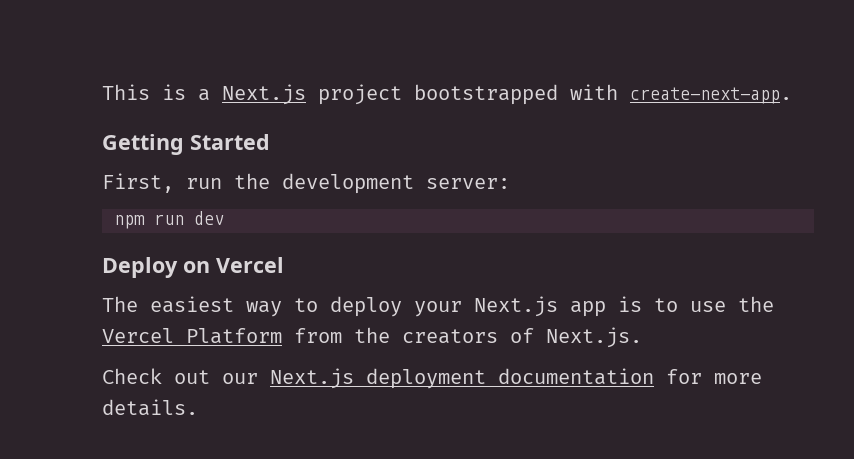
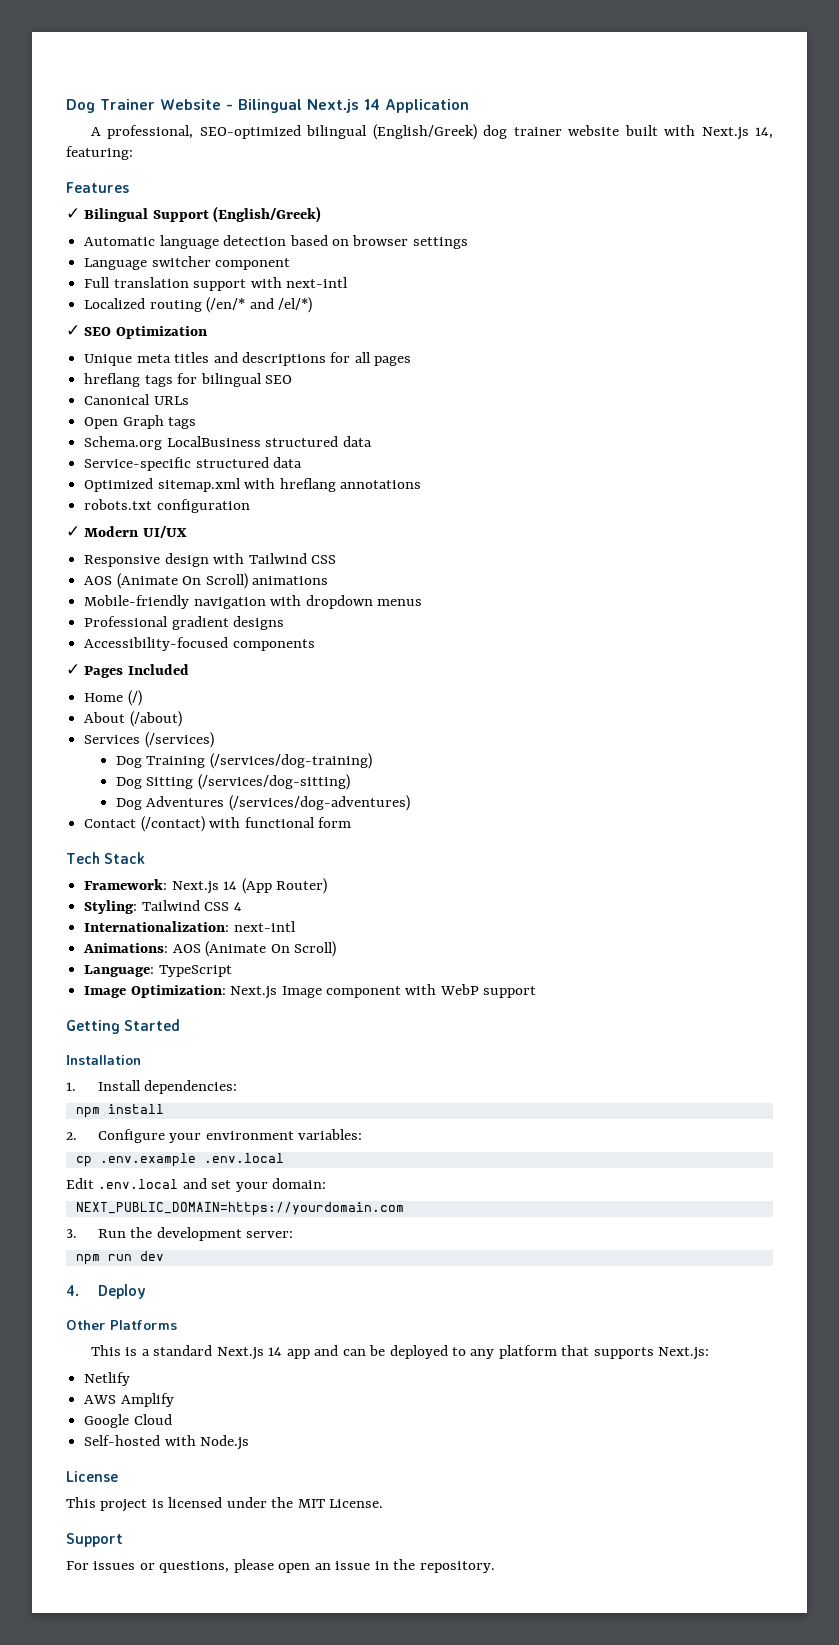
[102,84,792,105] [102,134,270,155] [102,173,222,193] This is a Next.js project bootstrapped with create-next-app. // Getting Started // First, run -> [66,99,469,113] [90,124,773,140] [66,146,133,160] [66,182,129,193] [66,206,322,223] [84,235,468,249] [84,256,291,270] [84,277,348,291] [84,297,312,313] [66,325,207,339] [84,352,412,366] [84,373,292,387] [84,394,189,405] [84,415,197,429] [84,436,372,450] [84,457,303,471] [84,478,421,492] [84,499,250,513] [66,526,187,538] [84,553,336,567] [84,573,328,589] [84,595,422,609] [84,616,285,630] [84,637,315,651] [66,664,189,678] [84,690,142,706] [84,711,182,727] [84,732,214,748] [115,753,372,769] [115,774,350,790] [115,795,410,811] [84,816,351,832] [66,852,146,864] [84,878,327,894] [84,900,242,914] [84,921,296,932] [83,941,336,957] [84,965,232,977] [84,984,537,999] [66,1019,181,1034] [66,1055,141,1065] [66,1080,238,1094] [75,1104,164,1118] [66,1129,363,1143] [75,1153,284,1167] [66,1178,327,1192] [75,1202,404,1216] [66,1229,126,1238] Dog Trainer Website - Bilingual Next.js 14 Application // A professional, SEO-optimized bilingual (English/Greek) dog trainer website built with Next.js 14, featuring: // Features // ✓ Bilingual Support (English/Greek) // Automatic language detection based on browser settings // Language switcher component // Full translation support with next-intl // Localized routing (/en/* and /el/*) // ✓ SEO Optimization // Unique meta titles and descriptions for all pages // hreflang tags for bilingual SEO // Canonical URLs // Open Graph tags // Schema.org LocalBusiness structured data // Service-specific structured data // Optimized sitemap.xml with hreflang annotations // robots.txt configuration // ✓ Modern UI/UX // Responsive design with Tailwind CSS // AOS (Animate On Scroll) animations // Mobile-friendly navigation with dropdown menus // Professional gradient designs // Accessibility-focused components // ✓ Pages Included // Home (/) // About (/about) // Services (/services) // Dog Training (/services/dog-training) // Dog Sitting (/services/dog-sitting) // Dog Adventures (/services/dog-adventures) // Contact (/contact) with functional form // Tech Stack // Framework: Next.js 14 (App Router) // Styling: Tailwind CSS 4 // Internationalization: next-intl // Animations: AOS (Animate On Scroll) // Language: TypeScript // Image Optimization: Next.js Image component with WebP support // Getting Started // Installation // 1. Install dependencies: // npm install // 2. Configure your environment variables: // cp .env.example .env.local // Edit .env.local and set your domain: // NEXT_PUBLIC_DOMAIN=https://yourdomain.com // 3. Run
(224, 218) none -> [66,1285,79,1296] 4.
[183,257,284,273] [102,296,774,317] [102,327,642,348] [102,368,762,389] [102,399,198,416] on Vercel // The easiest way to deploy your Next.js app is to use the Vercel Platform from the creators of Next.js. // Check out our Next.js deployment documentation for more details. -> [66,1320,177,1330] [90,1345,710,1360] [84,1372,131,1386] [84,1393,174,1407] [84,1414,172,1428] [84,1435,250,1450] [66,1471,118,1482] [66,1497,384,1512] [66,1533,123,1547] [66,1559,495,1573] // Other Platforms // This is a standard Next.js 14 app and can be deployed to any platform that supports Next.js: // Netlify // AWS Amplify // Google Cloud // Self-hosted with Node.js // License // This project is licensed under the MIT License. // Support // For issues or questions, please open an issue in the repository.

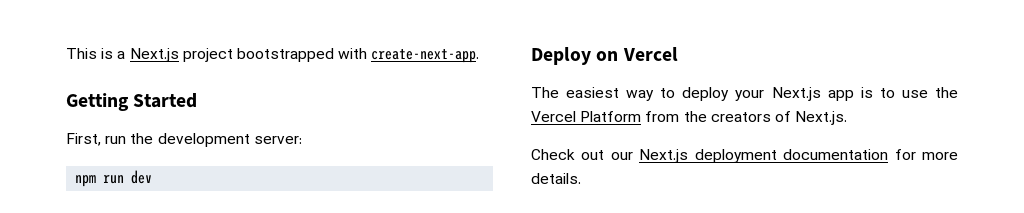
[66,99,469,113] [90,124,773,140] [66,146,133,160] [66,182,129,193] [66,206,322,223] [84,235,468,249] [84,256,291,270] [84,277,348,291] [84,297,312,313] [66,325,207,339] [84,352,412,366] [84,373,292,387] [84,394,189,405] [84,415,197,429] [84,436,372,450] [84,457,303,471] [84,478,421,492] [84,499,250,513] [66,526,187,538] [84,553,336,567] [84,573,328,589] [84,595,422,609] [84,616,285,630] [84,637,315,651] [66,664,189,678] [84,690,142,706] [84,711,182,727] [84,732,214,748] [115,753,372,769] [115,774,350,790] [115,795,410,811] [84,816,351,832] [66,852,146,864] [84,878,327,894] [84,900,242,914] [84,921,296,932] [83,941,336,957] [84,965,232,977] [84,984,537,999] [66,1019,181,1034] [66,1055,141,1065] [66,1080,238,1094] [75,1104,164,1118] [66,1129,363,1143] [75,1153,284,1167] [66,1178,327,1192] [75,1202,404,1216] [66,1229,126,1238] Dog Trainer Website - Bilingual Next.js 14 Application // A professional, SEO-optimized bilingual (English/Greek) dog trainer website built with Next.js 14, featuring: // Features // ✓ Bilingual Support (English/Greek) // Automatic language detection based on browser settings // Language switcher component // Full translation support with next-intl // Localized routing (/en/* and /el/*) // ✓ SEO Optimization // Unique meta titles and descriptions for all pages // hreflang tags for bilingual SEO // Canonical URLs // Open Graph tags // Schema.org LocalBusiness structured data // Service-specific structured data // Optimized sitemap.xml with hreflang annotations // robots.txt configuration // ✓ Modern UI/UX // Responsive design with Tailwind CSS // AOS (Animate On Scroll) animations // Mobile-friendly navigation with dropdown menus // Professional gradient designs // Accessibility-focused components // ✓ Pages Included // Home (/) // About (/about) // Services (/services) // Dog Training (/services/dog-training) // Dog Sitting (/services/dog-sitting) // Dog Adventures (/services/dog-adventures) // Contact (/contact) with functional form // Tech Stack // Framework: Next.js 14 (App Router) // Styling: Tailwind CSS 4 // Internationalization: next-intl // Animations: AOS (Animate On Scroll) // Language: TypeScript // Image Optimization: Next.js Image component with WebP support // Getting Started // Installation // 1. Install dependencies: // npm install // 2. Configure your environment variables: // cp .env.example .env.local // Edit .env.local and set your domain: // NEXT_PUBLIC_DOMAIN=https://yourdomain.com // 3. Run -> [66,48,480,63] [66,93,198,111] [66,133,127,146] This is a Next.js project bootstrapped with create-next-app. // Getting Started // First, run
[66,1285,79,1296] 4. -> (153, 177) none
[66,1320,177,1330] [90,1345,710,1360] [84,1372,131,1386] [84,1393,174,1407] [84,1414,172,1428] [84,1435,250,1450] [66,1471,118,1482] [66,1497,384,1512] [66,1533,123,1547] [66,1559,495,1573] // Other Platforms // This is a standard Next.js 14 app and can be deployed to any platform that supports Next.js: // Netlify // AWS Amplify // Google Cloud // Self-hosted with Node.js // License // This project is licensed under the MIT License. // Support // For issues or questions, please open an issue in the repository. -> [596,47,678,61] [531,87,958,101] [531,111,848,125] [531,149,958,163] [531,173,581,184] on Vercel // The easiest way to deploy your Next.js app is to use the Vercel Platform from the creators of Next.js. // Check out our Next.js deployment documentation for more details.

